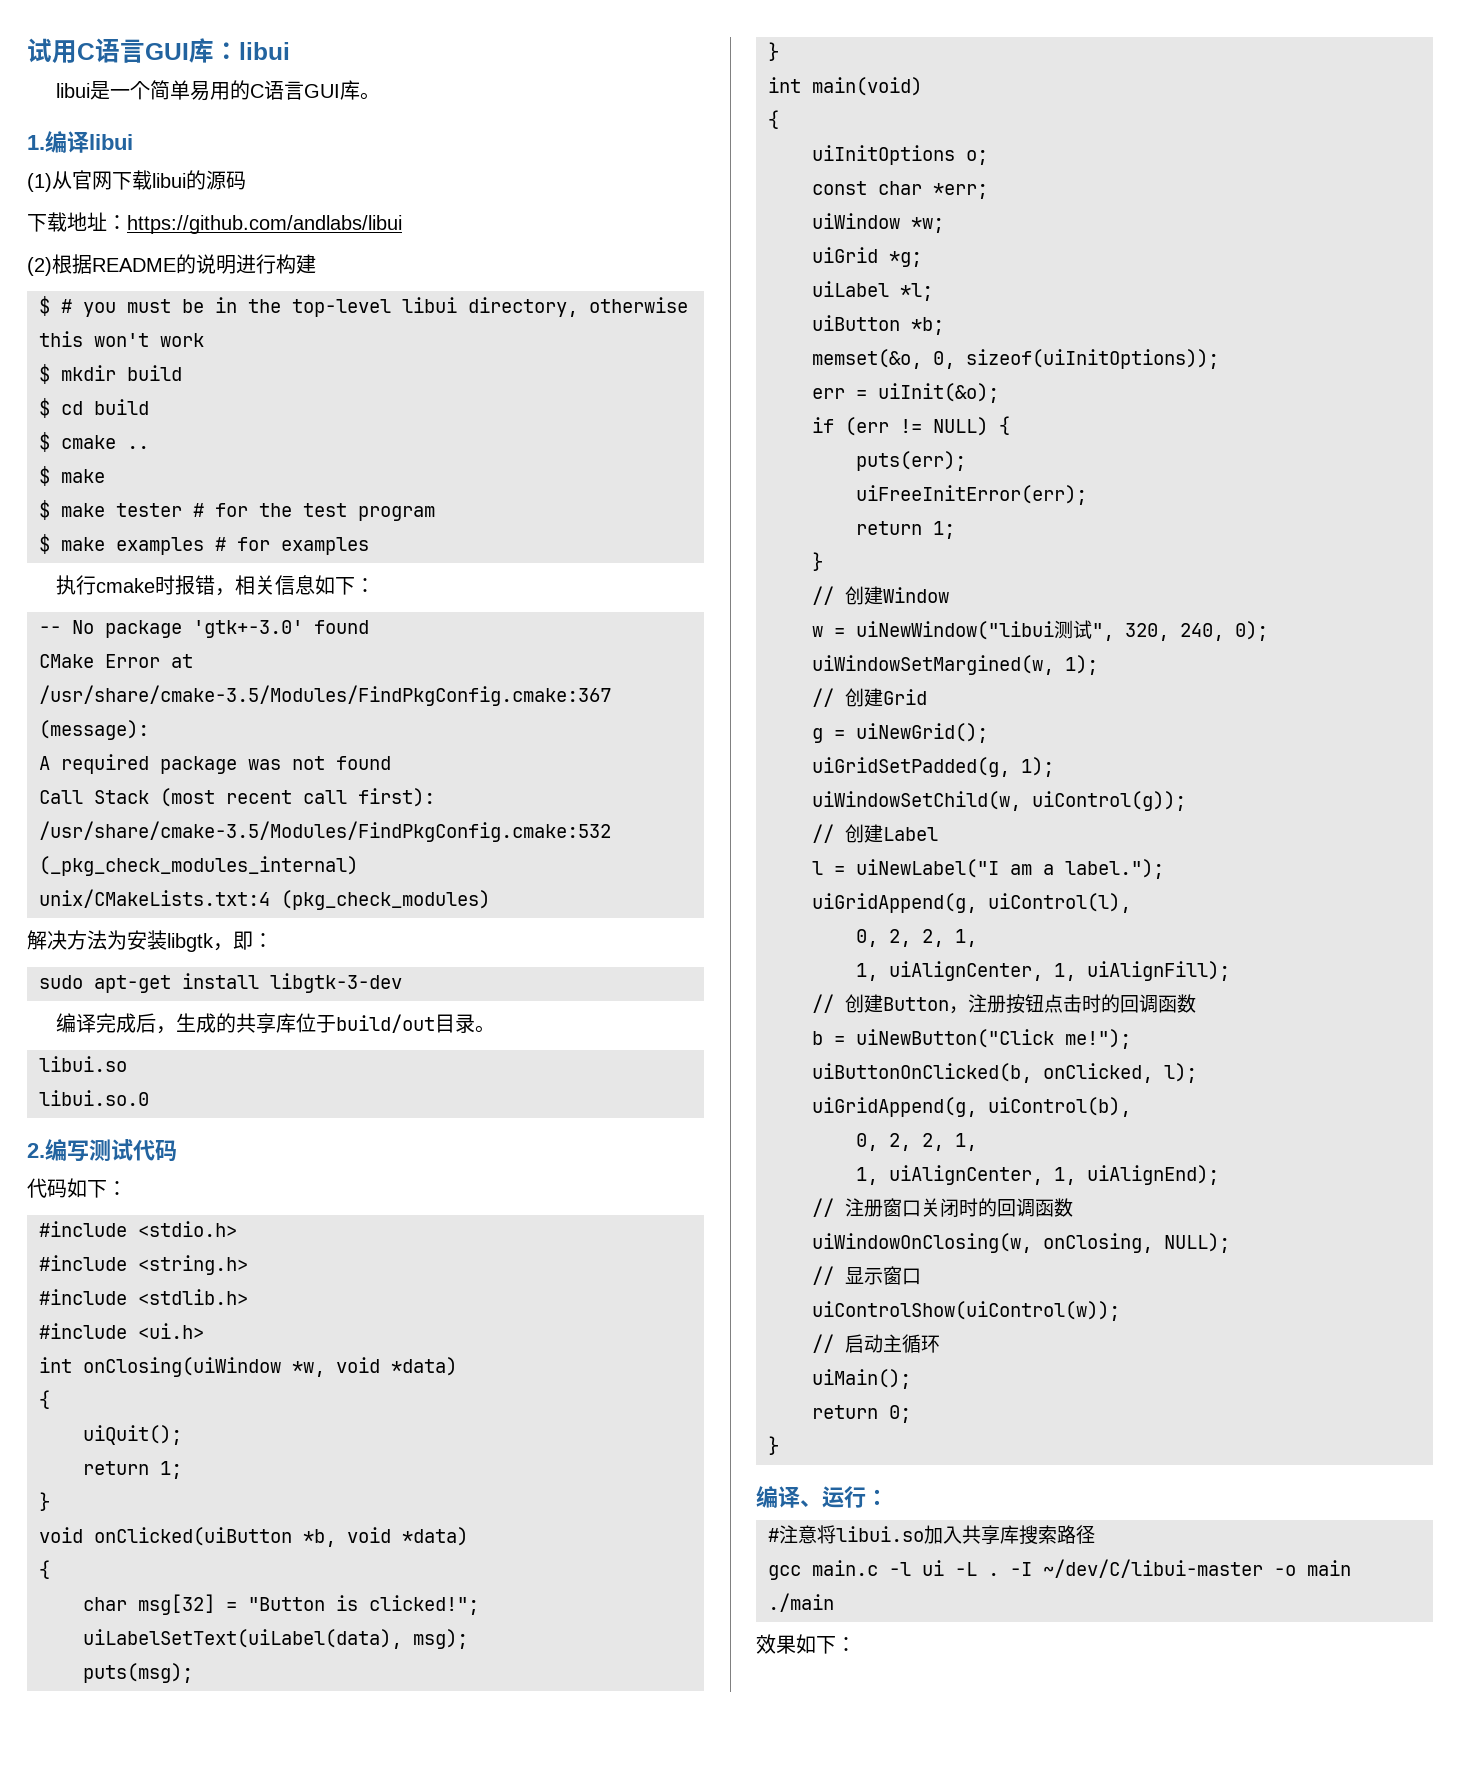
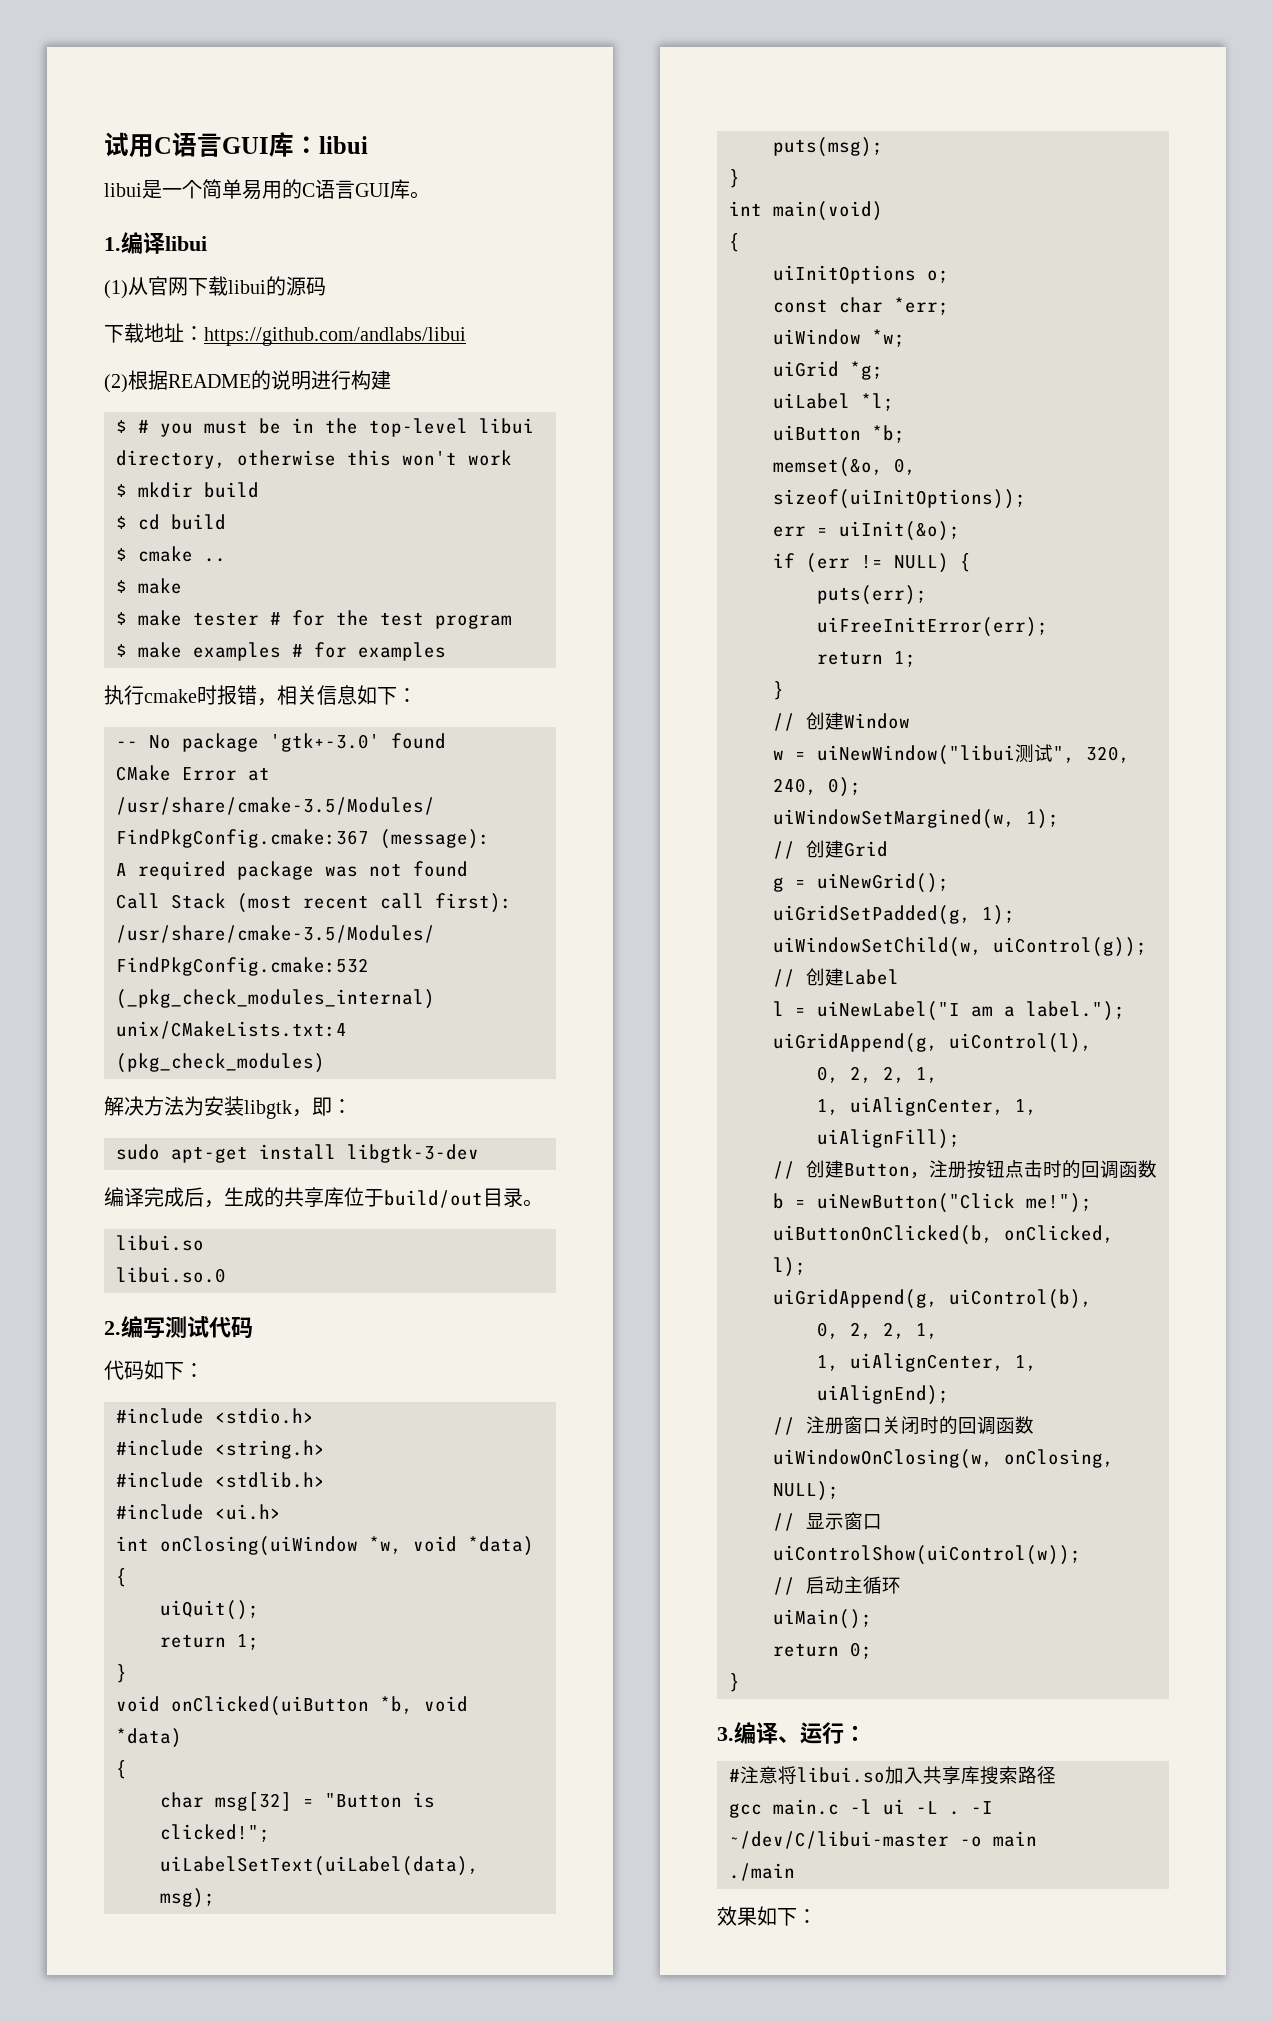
(779, 1445) none -> [717,1727,734,1741] 3.

